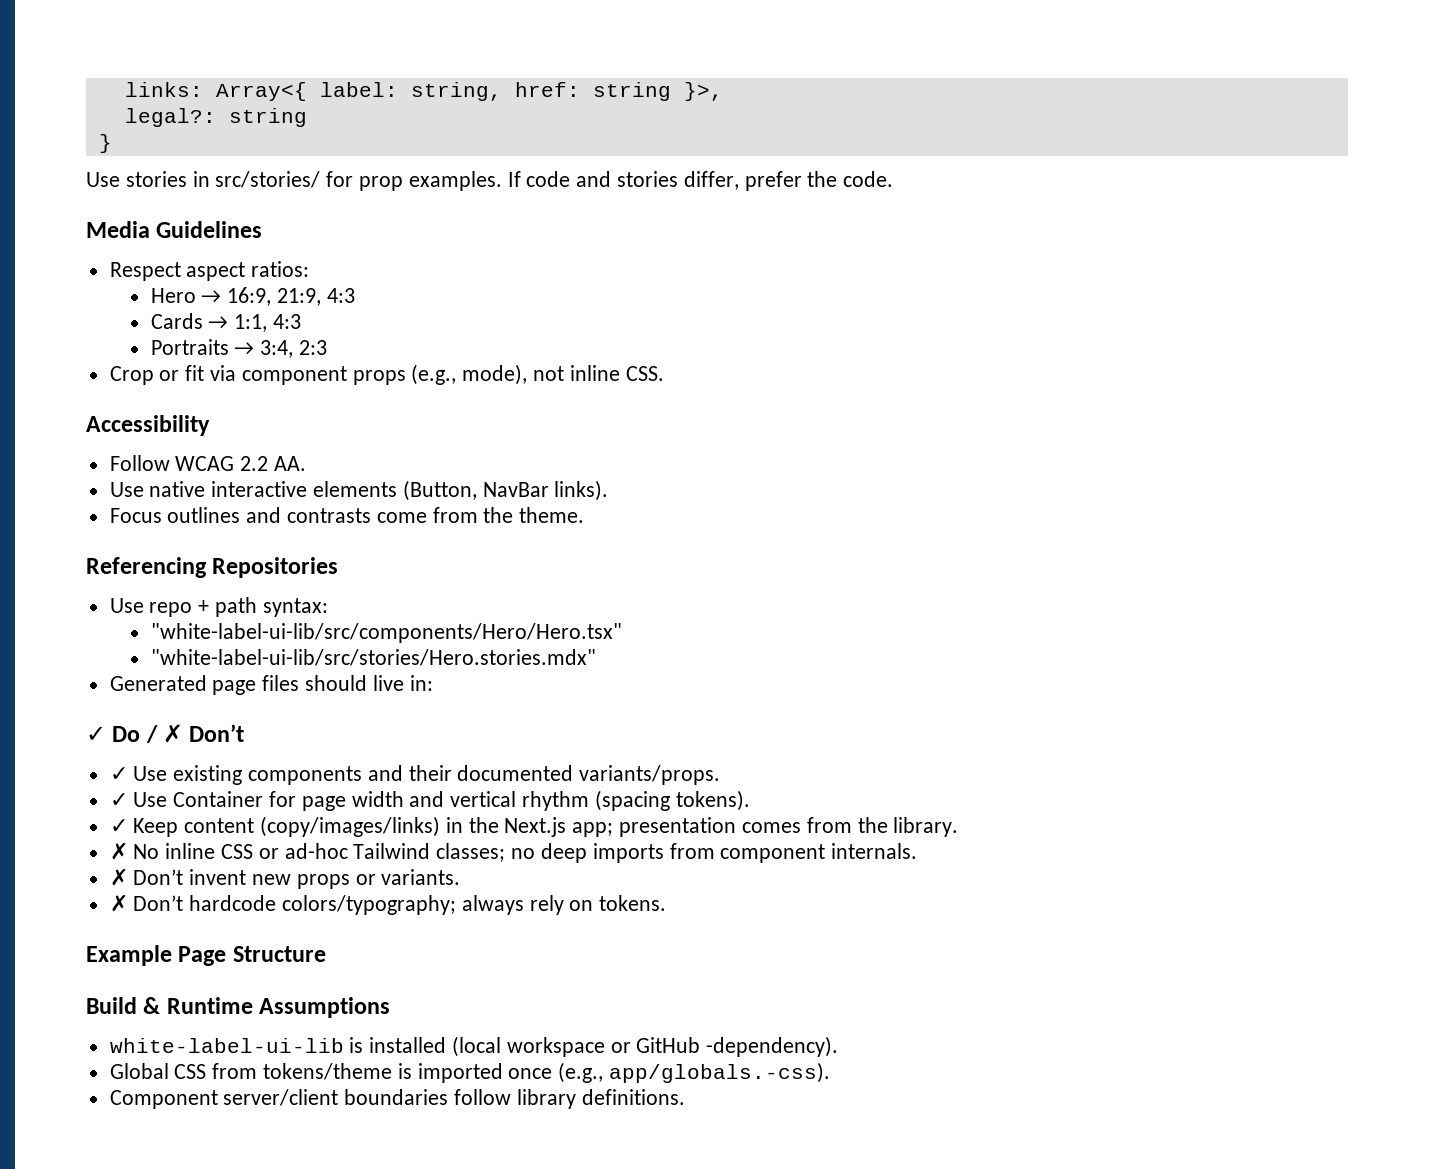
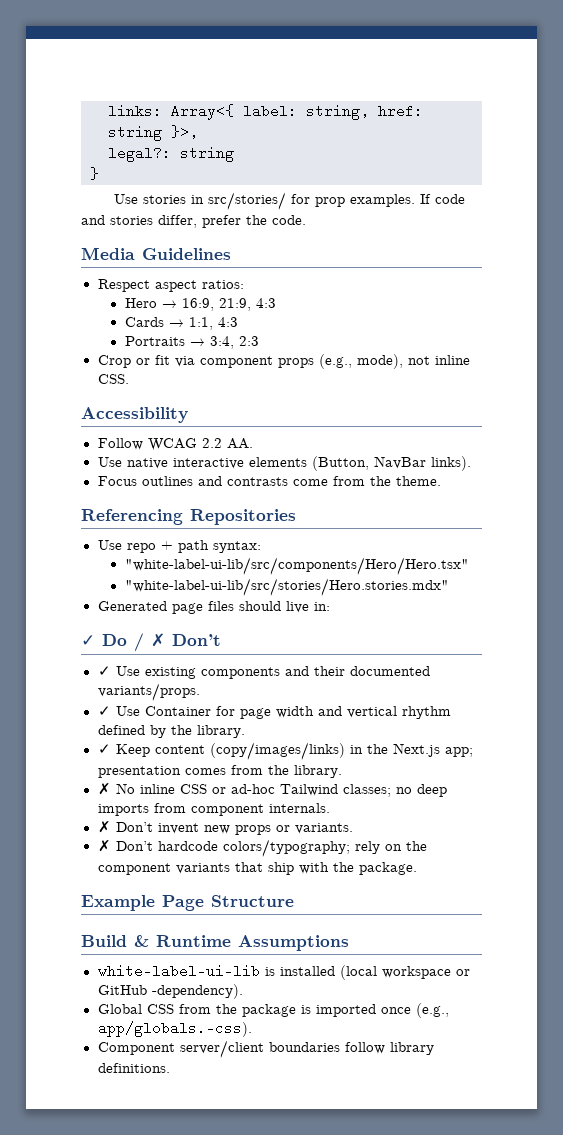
[594,790,750,811] (spacing tokens). -> [97,725,245,738] defined by the library.
[461,895,524,915] always -> (350, 848) none
[599,895,667,911] tokens. -> [405,841,427,851] [97,862,417,875] the component variants that ship with the package.
[263,1063,393,1080] tokens/theme -> [215,1004,296,1017] the package

